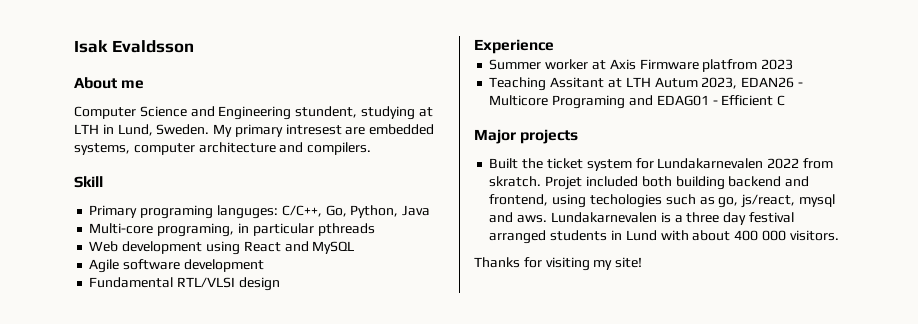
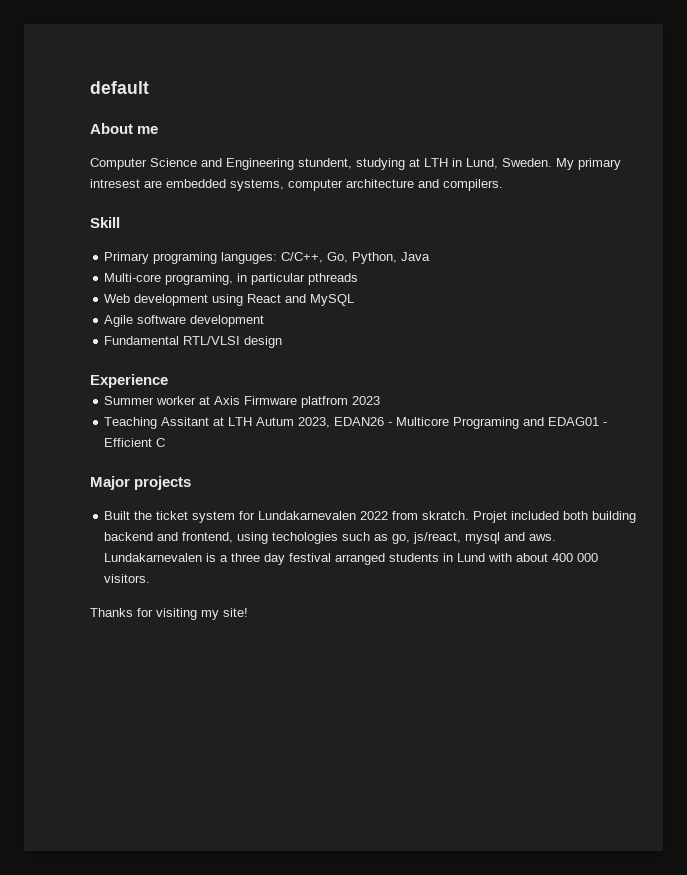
[74,40,194,53] Isak Evaldsson -> [90,81,149,94] default

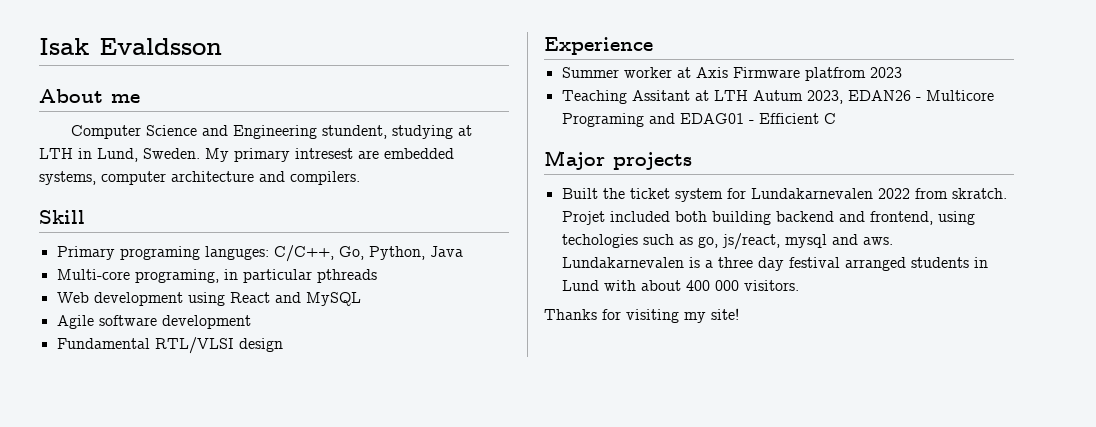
[90,81,149,94] default -> [39,38,222,55] Isak Evaldsson

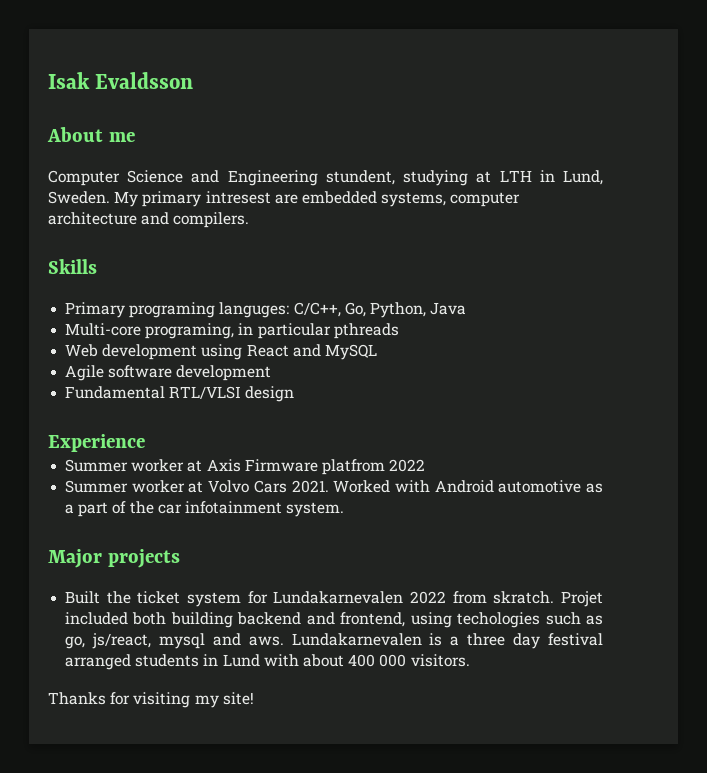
[39,210,85,224] Skill -> [48,259,97,274] Skills
[869,67,902,78] [561,90,994,104] [561,113,836,127] 2023 // Teaching Assitant at LTH Autum 2023, EDAN26 - Multicore Programing and EDAG01 - Efficient C -> [389,459,426,472] [65,480,603,493] [65,501,345,517] 2022 // Summer worker at Volvo Cars 2021. Worked with Android automotive as a part of the car infotainment system.

